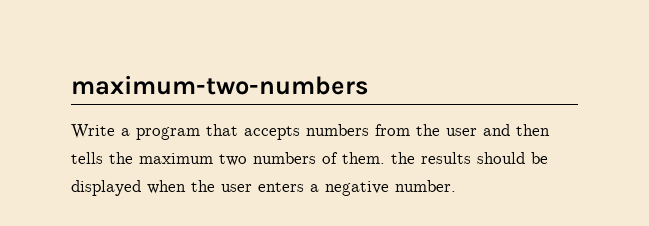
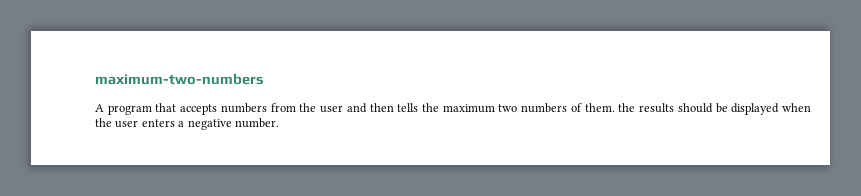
[71,124,130,139] Write a -> [95,104,104,112] A

